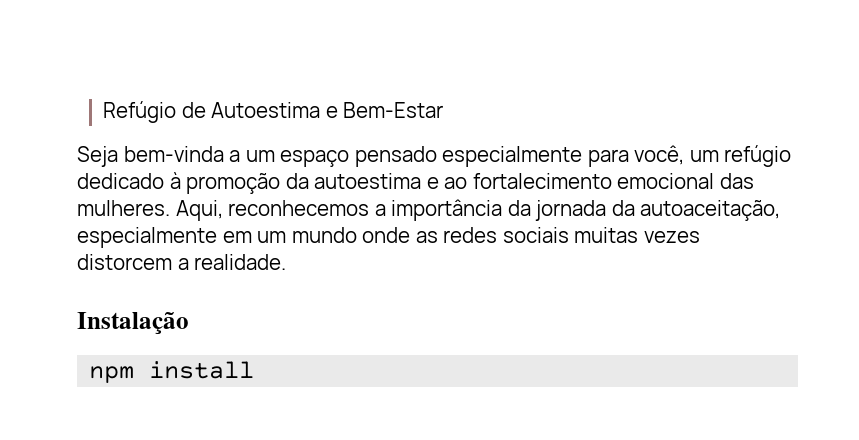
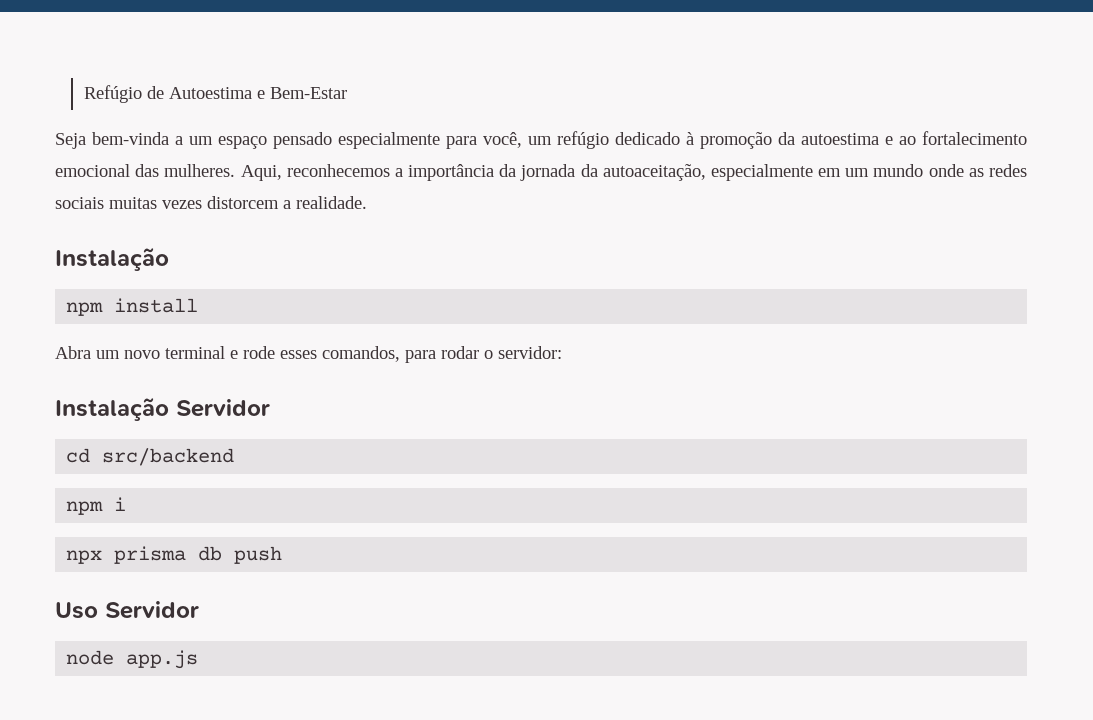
(255, 370) none -> [55,346,562,363] [55,398,270,421] [66,448,235,466] [66,497,127,515] [66,546,283,564] [55,601,199,619] [66,650,199,669] // Abra um novo terminal e rode esses comandos, para rodar o servidor: // Instalação Servidor // cd src/backend // npm i // npx prisma db push // Uso Servidor // node app.js

